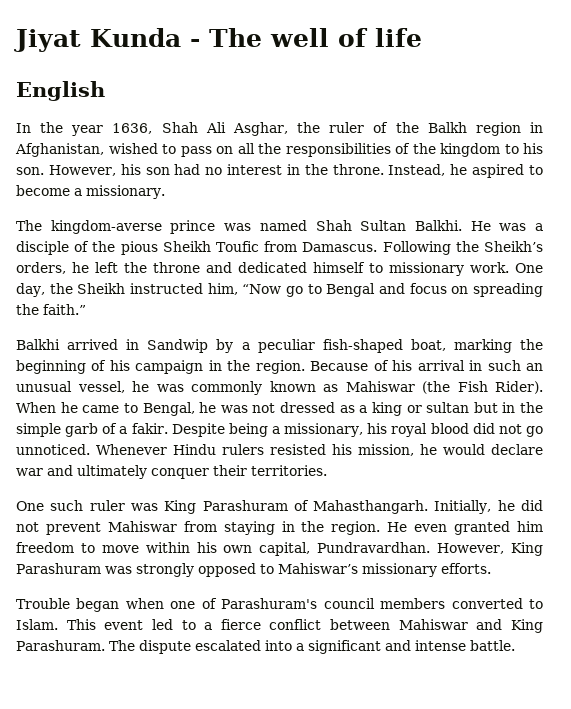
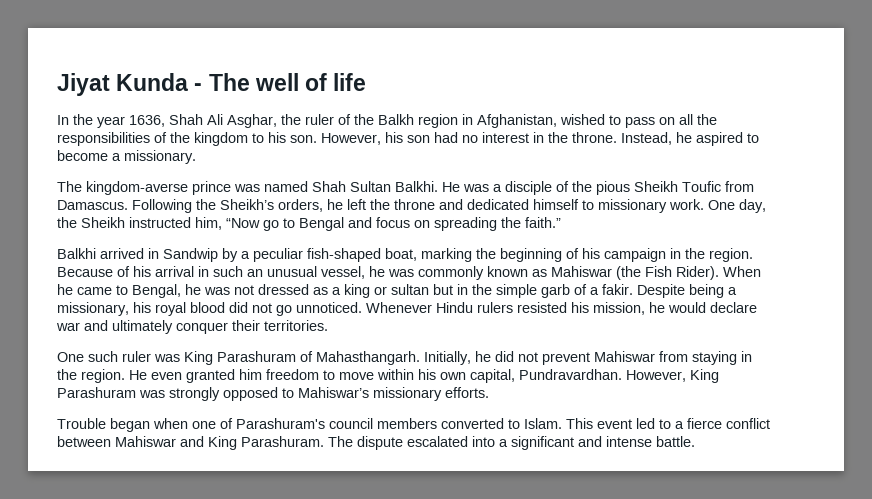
[16,81,105,101] // English -> (367, 82) none

